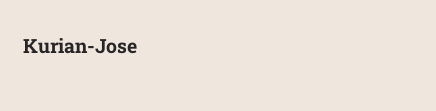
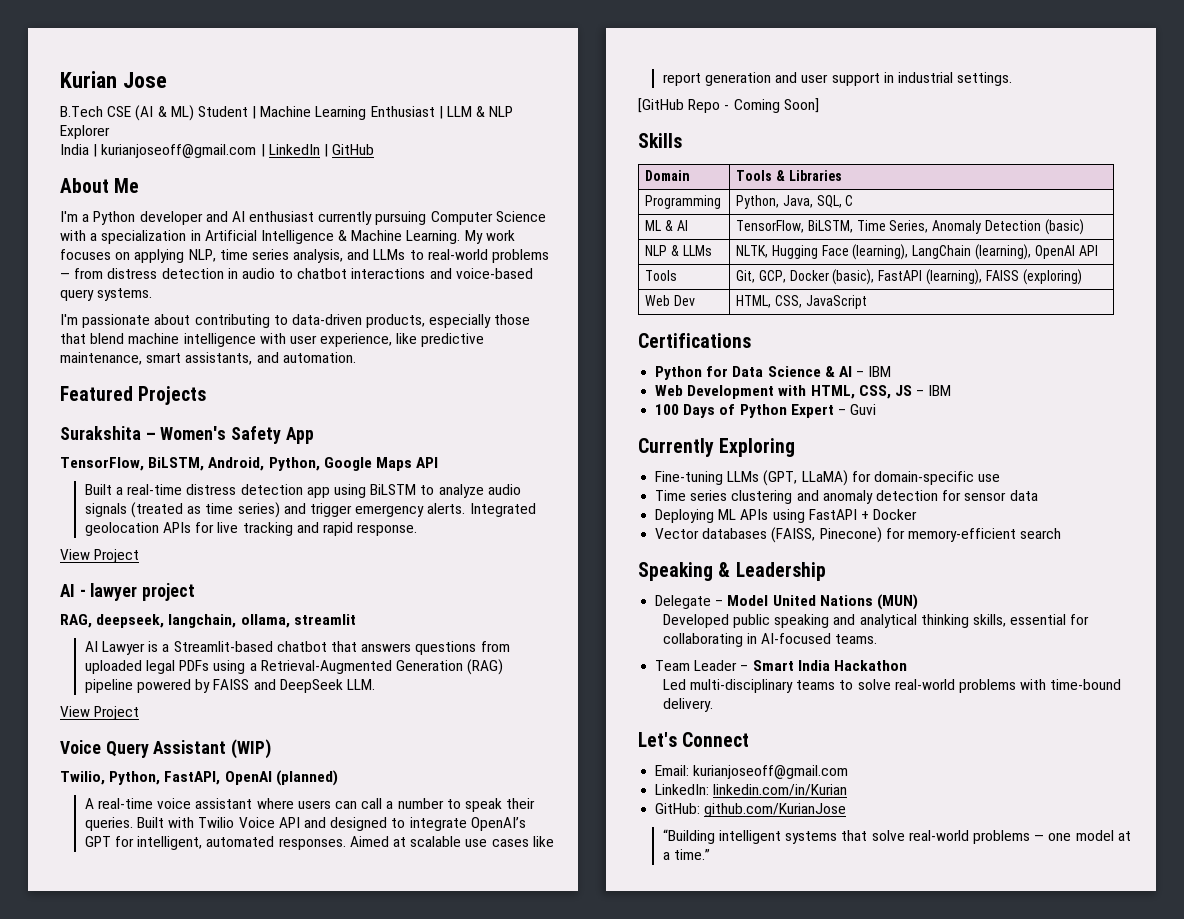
[23,38,137,54] Kurian-Jose -> [60,71,167,88] [60,105,514,121] [60,125,110,139] [60,144,375,158] [60,178,140,193] [60,211,546,225] [60,230,515,244] [60,249,550,263] [60,268,533,279] [60,288,153,301] [60,314,531,328] [60,333,485,347] [60,352,356,365] [60,386,207,405] [60,426,314,444] [60,457,439,471] [84,484,521,498] [84,502,536,518] [84,522,418,536] [60,549,140,563] [60,583,196,601] [60,614,356,628] [84,641,510,655] [84,659,504,675] [84,679,375,693] [60,706,140,720] [60,739,272,759] [60,770,338,786] [84,798,536,812] [84,817,526,831] [84,836,554,850] [662,72,1013,86] [638,98,819,113] [638,133,682,148] [645,170,691,181] [736,170,842,181] [645,195,722,209] [736,195,854,209] [645,220,688,231] [736,219,1084,235] [645,245,712,256] [736,244,1098,260] [645,270,678,281] [736,269,1082,285] [645,295,695,306] [736,295,867,309] [638,333,751,348] [655,366,892,380] [655,385,952,399] [655,404,877,418] [638,438,796,457] [655,470,1001,486] [655,490,1038,504] [655,509,918,523] [655,527,1062,543] [638,562,826,581] [655,594,918,610] [662,614,1090,628] [662,633,878,647] [655,660,907,671] [662,679,1122,693] [662,698,713,712] [638,732,750,747] [655,765,849,779] [655,784,848,796] [655,803,847,817] [662,829,1131,844] [662,849,711,860] Kurian Jose // B.Tech CSE (AI & ML) Student | Machine Learning Enthusiast | LLM & NLP Explorer // India | kurianjoseoff@gmail.com | LinkedIn | GitHub // About Me // I'm a Python developer and AI enthusiast currently pursuing Computer Science with a specialization in Artificial Intelligence & Machine Learning. My work focuses on applying NLP, time series analysis, and LLMs to real-world problems — from distress detection in audio to chatbot interactions and voice-based query systems. // I'm passionate about contributing to data-driven products, especially those that blend machine intelligence with user experience, like predictive maintenance, smart assistants, and automation. // Featured Projects // Surakshita – Women's Safety App // TensorFlow, BiLSTM, Android, Python, Google Maps API // Built a real-time distress detection app using BiLSTM to analyze audio signals (treated as time series) and trigger emergency alerts. Integrated geolocation APIs for live tracking and rapid response. // View Project // AI - lawyer project // RAG, deepseek, langchain, ollama, streamlit // AI Lawyer is a Streamlit-based chatbot that answers questions from uploaded legal PDFs using a Retrieval-Augmented Generation (RAG) pipeline powered by FAISS and DeepSeek LLM. // View Project // Voice Query Assistant (WIP) // Twilio, Python, FastAPI, OpenAI (planned) // A real-time voice assistant where users can call a number to speak their queries. Built with Twilio Voice API and designed to integrate OpenAI’s GPT for intelligent, automated responses. Aimed at scalable use cases like report generation and user support in industrial settings. // [GitHub Repo - Coming Soon] // Skills // Domain | Tools & Libraries // Programming | Python, Java, SQL, C // ML & AI | TensorFlow, BiLSTM, Time Series, Anomaly Detection (basic) // NLP & LLMs | NLTK, Hugging Face (learning), LangChain (learning), OpenAI API // Tools | Git, GCP, Docker (basic), FastAPI (learning), FAISS (exploring) // Web Dev | HTML, CSS, JavaScript // Certifications // Python for Data Science & AI – IBM // Web Development with HTML, CSS, JS – IBM // 100 Days of Python Expert – Guvi // Currently Exploring // Fine-tuning LLMs (GPT, LLaMA) for domain-specific use // Time series clustering and anomaly detection for sensor data // Deploying ML APIs using FastAPI + Docker // Vector databases (FAISS, Pinecone) for memory-efficient search // Speaking & Leadership // Delegate – Model United Nations (MUN) // Developed public speaking and analytical thinking skills, essential for collaborating in AI-focused teams. // Team Leader – Smart India Hackathon // Led multi-disciplinary teams to solve real-world problems with time-bound delivery. // Let's Connect // Email: kurianjoseoff@gmail.com // LinkedIn: linkedin.com/in/Kurian // GitHub: github.com/KurianJose // “Building intelligent systems that solve real-world problems — one model at a time.”

